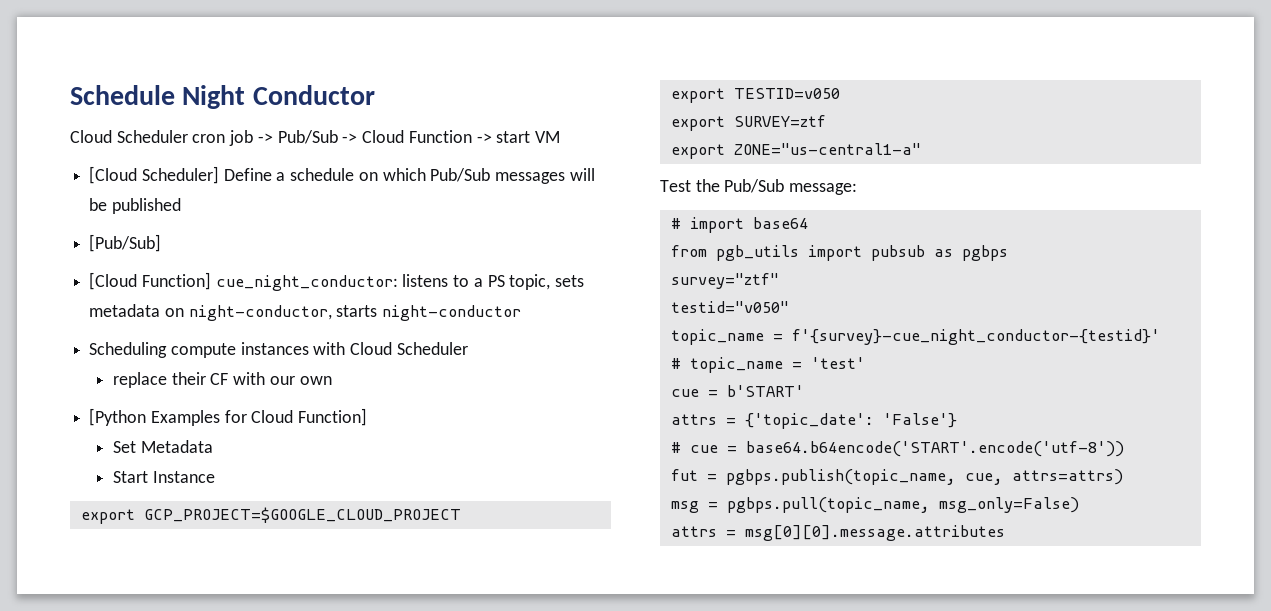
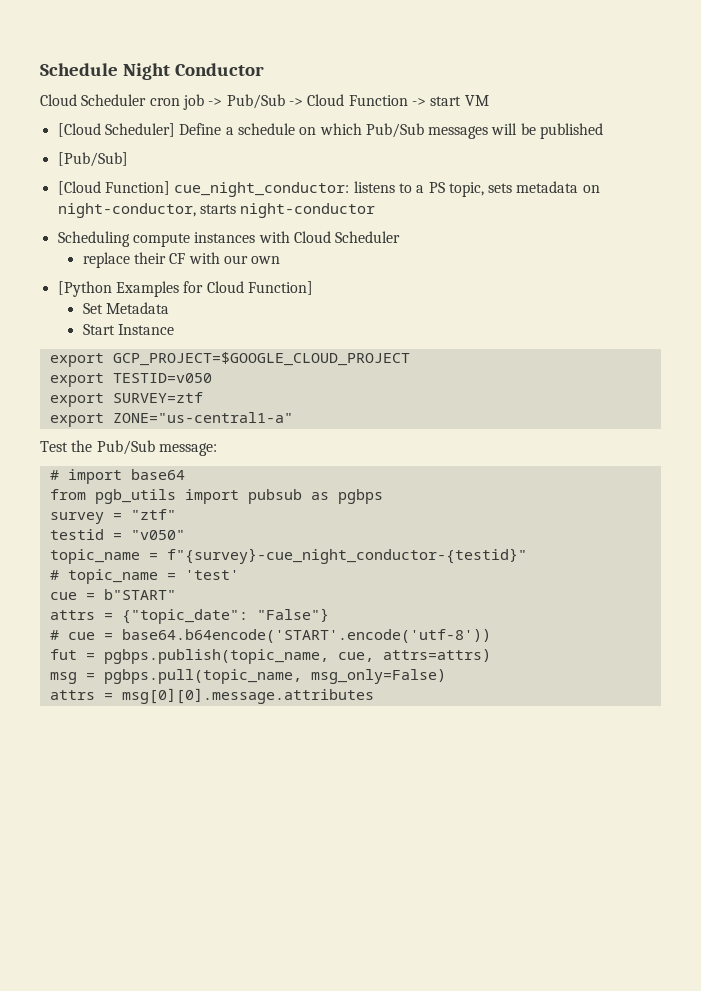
[670,273,779,289] [670,301,789,313] [670,329,1160,345] survey="ztf" // testid="v050" // topic_name = f'{survey}-cue_night_conductor-{testid}' -> [49,509,176,524] [49,529,185,540] [49,548,527,564] survey = "ztf" // testid = "v050" // topic_name = f"{survey}-cue_night_conductor-{testid}"
[726,385,804,397] [670,413,957,429] b'START' // attrs = {'topic_date': 'False'} -> [103,589,176,600] [49,608,329,624] b"START" // attrs = {"topic_date": "False"}

